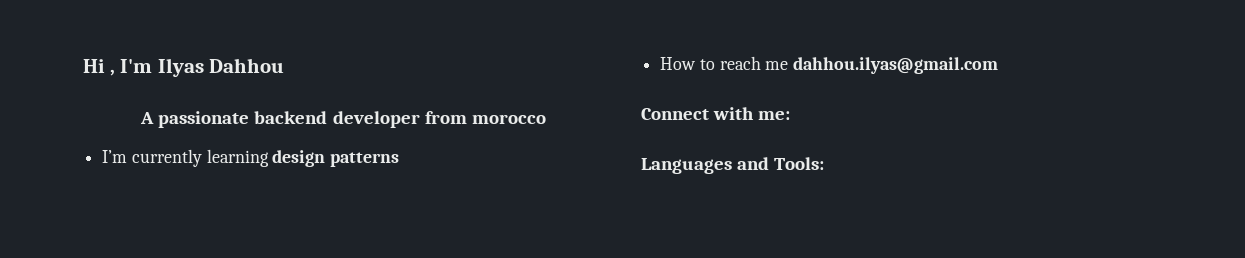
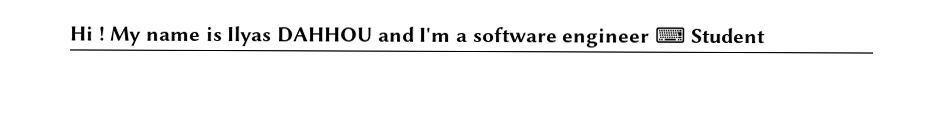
[109,58,285,77] [140,111,546,128] [102,149,400,167] [660,56,999,74] [641,107,791,120] [641,157,825,174] , I'm Ilyas Dahhou // A passionate backend developer from morocco // I’m currently learning design patterns // How to reach me dahhou.ilyas@gmail.com // Connect with me: // Languages and Tools: -> [98,26,766,48] ! My name is Ilyas DAHHOU and I'm a software engineer ⌨ Student

